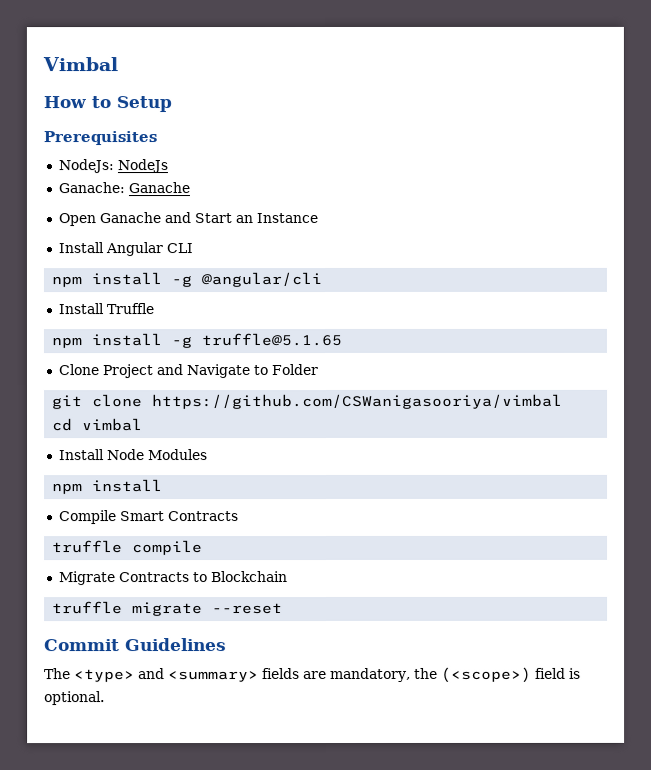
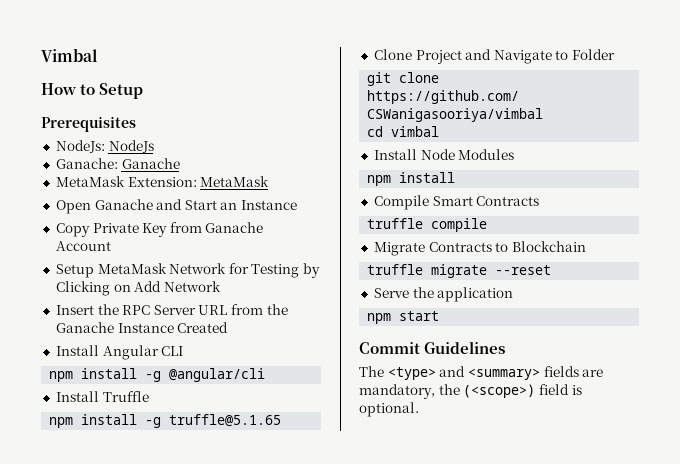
(190, 188) none -> [55,176,270,187] // MetaMask Extension: MetaMask
(318, 218) none -> [55,222,264,237] [55,241,111,251] [55,263,321,278] [55,281,221,296] [55,304,288,315] [55,322,229,333] // Copy Private Key from Ganache Account // Setup MetaMask Network for Testing by Clicking on Add Network // Insert the RPC Server URL from the Ganache Instance Created
(284, 609) none -> [373,287,514,302] [367,311,440,324] // Serve the application // npm start

